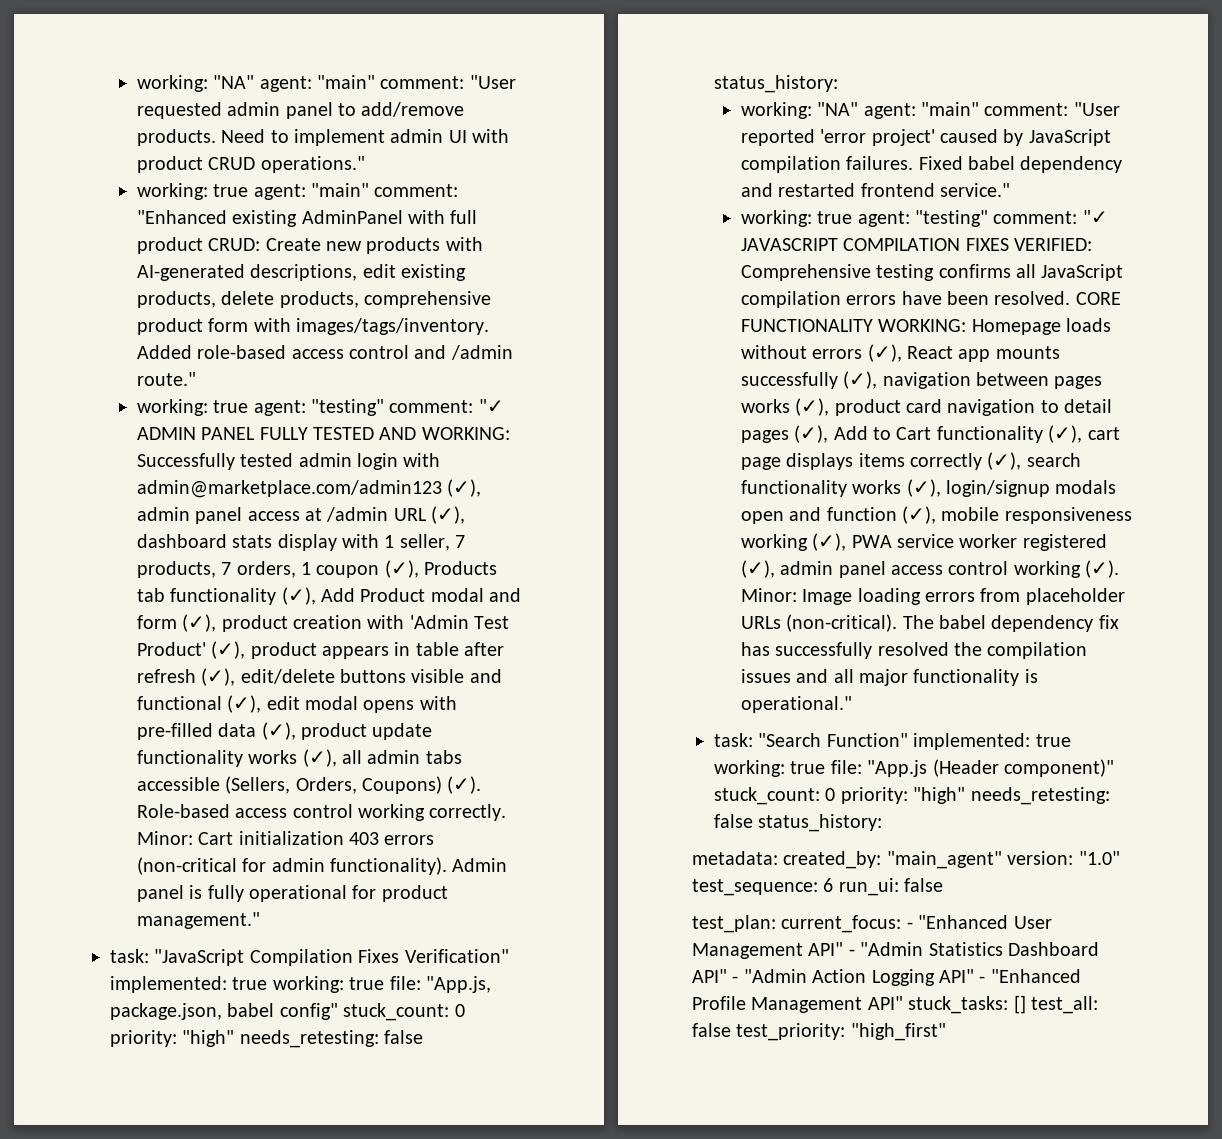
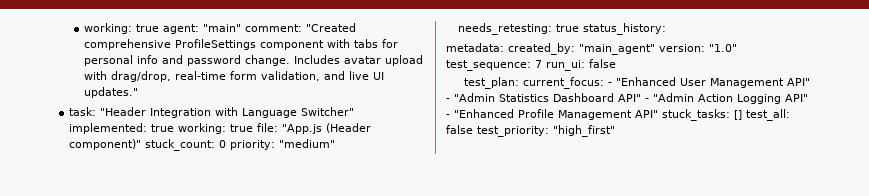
[136,75,516,92] [136,102,465,119] [136,129,510,146] [136,156,365,173] [136,183,459,200] [136,210,478,227] [136,237,483,254] [136,264,467,281] [136,291,492,308] [136,318,490,335] [136,345,513,360] [136,372,196,386] [136,399,504,416] [136,427,510,440] [136,453,441,470] [136,479,482,498] [136,506,466,524] [136,534,466,551] [136,560,498,578] [136,587,522,605] [136,614,510,632] [136,641,505,659] [136,668,502,686] [136,695,457,713] [136,722,433,740] [136,749,462,767] [136,776,482,794] [136,804,507,821] [136,831,435,845] [136,857,508,875] [136,885,448,902] [136,912,260,929] [110,949,509,966] [110,976,491,993] [110,1003,465,1021] [110,1030,424,1048] [714,75,838,93] [740,102,1120,119] [740,129,1111,146] [740,156,1123,173] [740,183,1011,197] [740,210,1108,227] [740,238,1093,251] [740,264,1124,281] [740,291,1121,308] [740,318,1112,335] [740,344,1060,362] [740,371,1103,389] [740,398,1113,416] [740,425,1120,443] [740,452,1081,470] [740,479,1117,497] [740,506,1132,524] [740,533,1107,551] [740,560,1120,578] [740,588,1125,605] [740,614,1119,632] [740,642,1088,659] [740,669,1038,686] [740,696,852,713] [714,733,908,747] working: "NA" agent: "main" comment: "User requested admin panel to add/remove products. Need to implement admin UI with product CRUD operations." // working: true agent: "main" comment: "Enhanced existing AdminPanel with full product CRUD: Create new products with AI-generated descriptions, edit existing products, delete products, comprehensive product form with images/tags/inventory. Added role-based access control and /admin route." // working: true agent: "testing" comment: "✓ ADMIN PANEL FULLY TESTED AND WORKING: Successfully tested admin login with admin@marketplace.com/admin123 (✓), admin panel access at /admin URL (✓), dashboard stats display with 1 seller, 7 products, 7 orders, 1 coupon (✓), Products tab functionality (✓), Add Product modal and form (✓), product creation with 'Admin Test Product' (✓), product appears in table after refresh (✓), edit/delete buttons visible and functional (✓), edit modal opens with pre-filled data (✓), product update functionality works (✓), all admin tabs accessible (Sellers, Orders, Coupons) (✓). Role-based access control working correctly. Minor: Cart initialization 403 errors (non-critical for admin functionality). Admin panel is fully operational for product management." // task: "JavaScript Compilation Fixes Verification" implemented: true working: true file: "App.js, package.json, babel config" stuck_count: 0 priority: "high" needs_retesting: false status_history: // working: "NA" agent: "main" comment: "User reported 'error project' caused by JavaScript compilation failures. Fixed babel dependency and restarted frontend service." // working: true agent: "testing" comment: "✓ JAVASCRIPT COMPILATION FIXES VERIFIED: Comprehensive testing confirms all JavaScript compilation errors have been resolved. CORE FUNCTIONALITY WORKING: Homepage loads without errors (✓), React app mounts successfully (✓), navigation between pages works (✓), product card navigation to detail pages (✓), Add to Cart functionality (✓), cart page displays items correctly (✓), search functionality works (✓), login/signup modals open and function (✓), mobile responsiveness working (✓), PWA service worker registered (✓), admin panel access control working (✓). Minor: Image loading errors from placeholder URLs (non-critical). The babel dependency fix has successfully resolved the compilation issues and all major functionality is operational." // task: "Search Function" -> [83,23,356,34] [83,39,398,50] [83,55,423,66] [83,71,384,82] [83,87,138,98] [69,107,355,118] working: true agent: "main" comment: "Created comprehensive ProfileSettings component with tabs for personal info and password change. Includes avatar upload with drag/drop, real-time form validation, and live UI updates." // task: "Header Integration with Language Switcher"
[913,787,1110,805] [714,814,753,828] "high" needs_retesting: false -> [279,139,336,148] [458,23,580,35] "medium" needs_retesting: true
[823,878,834,892] 6 -> [535,60,542,68] 7

